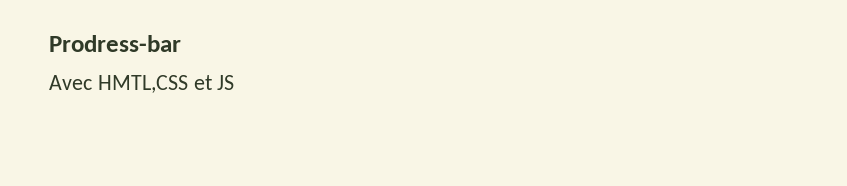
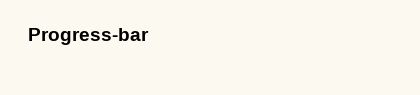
[49,35,181,52] [49,75,235,93] Prodress-bar // Avec HMTL,CSS et JS -> [28,28,149,45] Progress-bar

